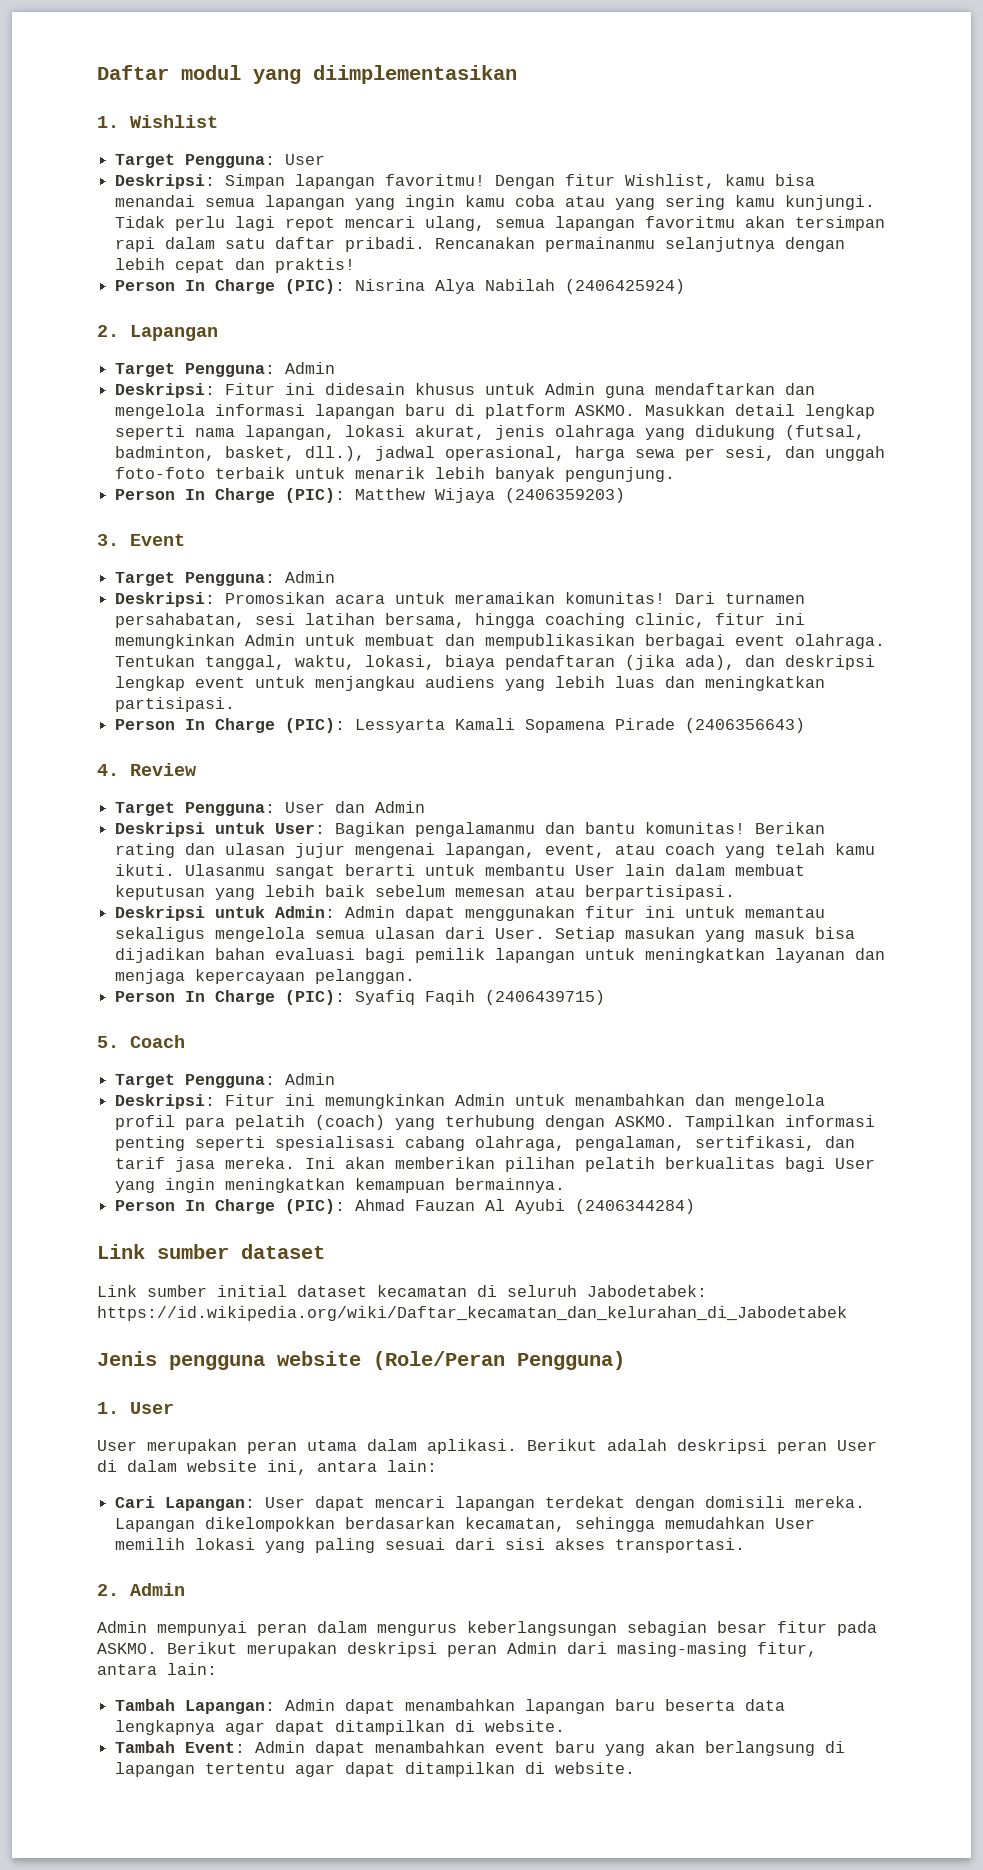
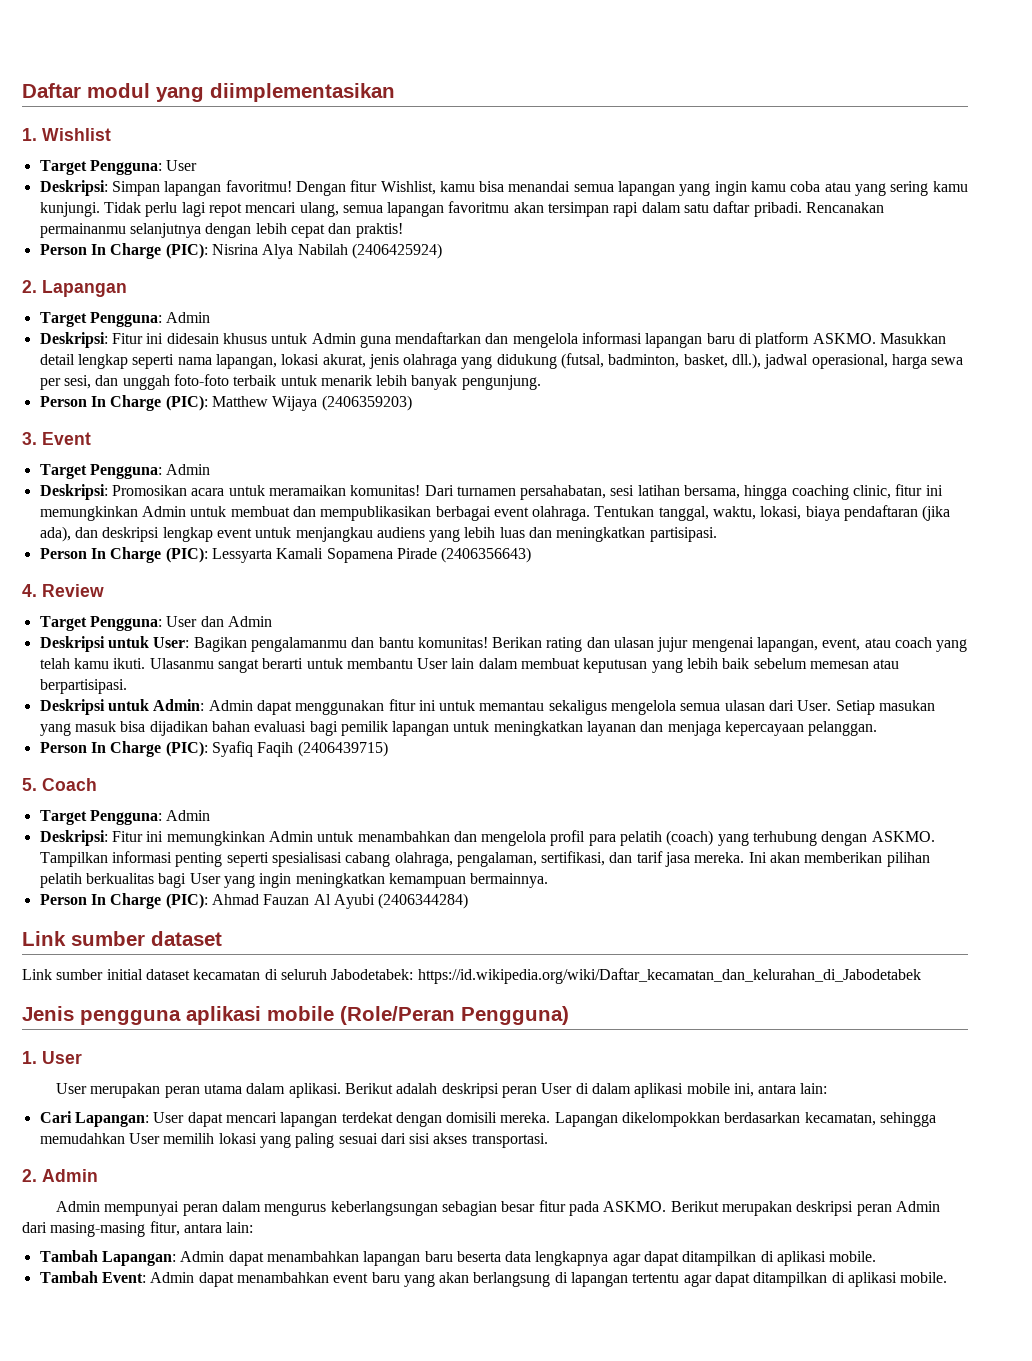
[277,1351,361,1366] website -> [186,1006,334,1025] aplikasi mobile
[187,1460,257,1472] website -> [634,1083,730,1098] aplikasi mobile
[485,1720,566,1732] website. -> [777,1251,877,1266] aplikasi mobile.
[555,1762,636,1774] website. -> [848,1272,948,1287] aplikasi mobile.

